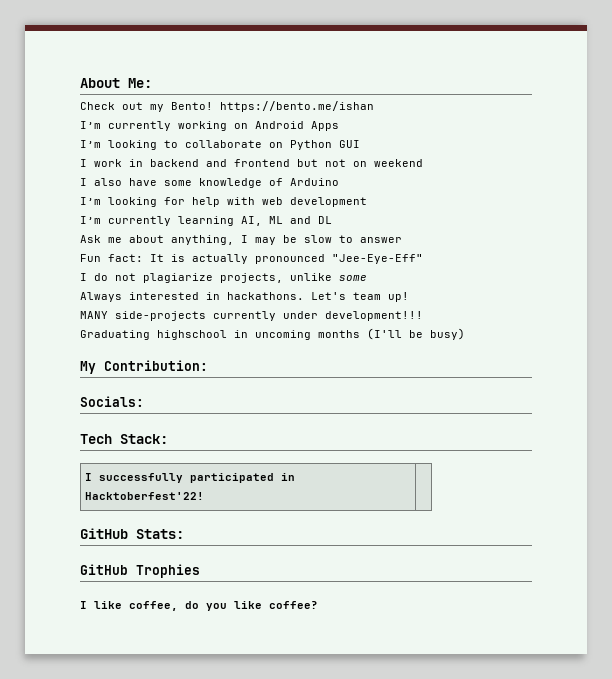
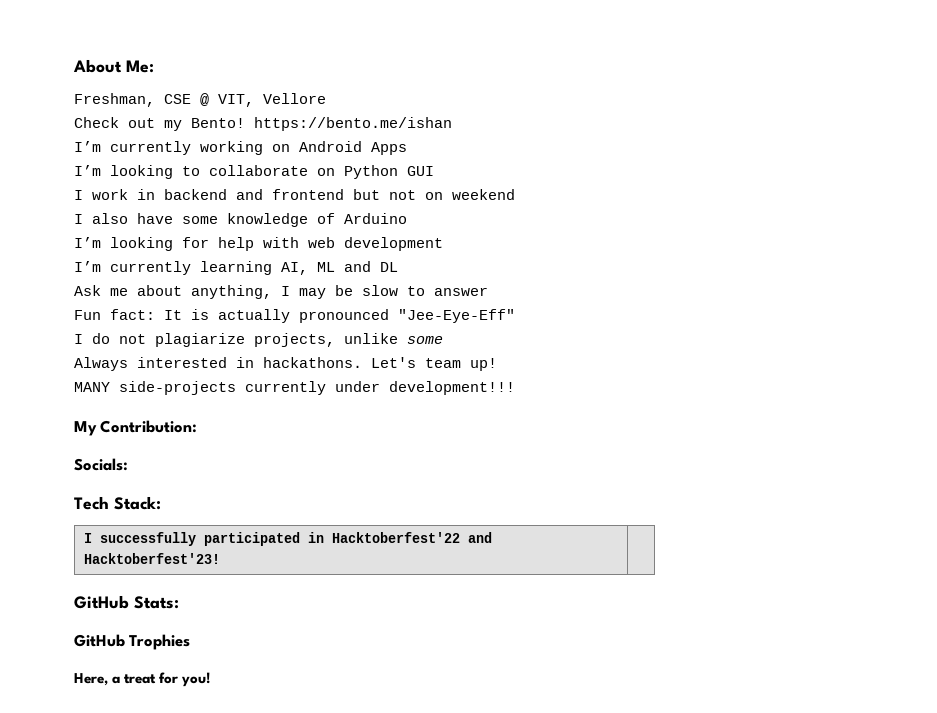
(152, 83) none -> [74,93,326,107] // Freshman, CSE @ VIT, Vellore
[80,328,465,340] // Graduating highschool in uncoming months (I'll be busy) -> (515, 388) none
[85,492,205,500] Hacktoberfest'22! -> [331,532,492,543] [83,553,220,564] Hacktoberfest'22 and Hacktoberfest'23!
[80,601,318,611] I like coffee, do you like coffee? -> [74,672,212,687] Here, a treat for you!

